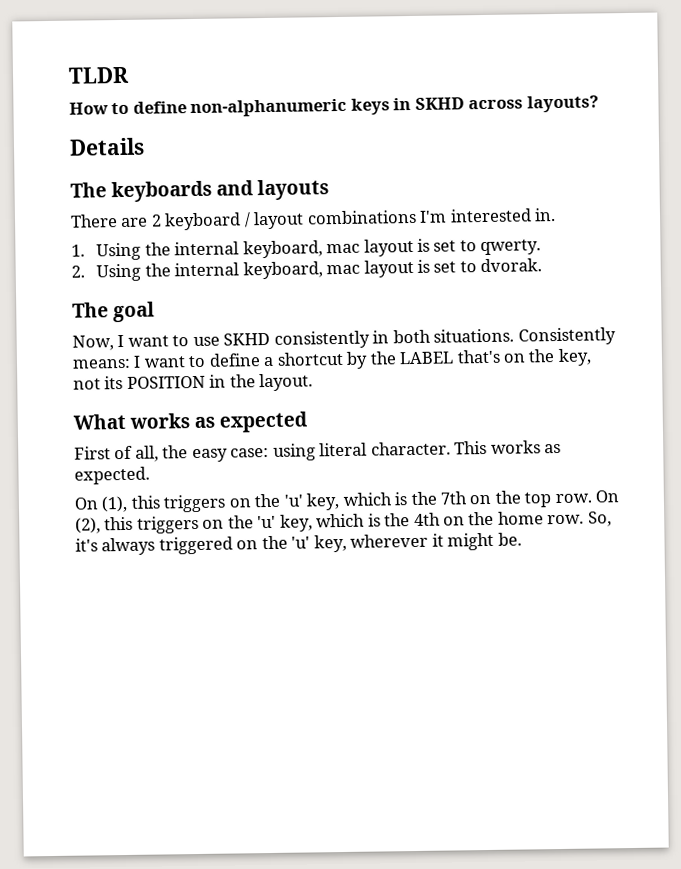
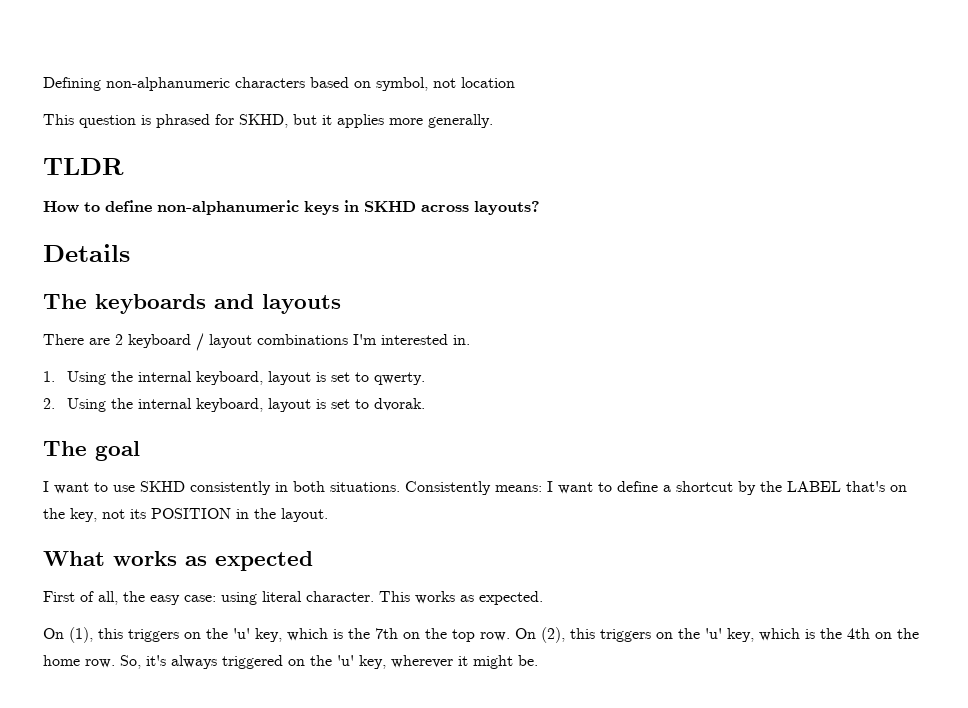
(68, 75) none -> [43,77,515,91] [43,114,493,128] Defining non-alphanumeric characters based on symbol, not location // This question is phrased for SKHD, but it applies more generally. //
[326,243,361,254] mac -> (264, 378) none
[326,264,361,275] mac -> (264, 405) none
[72,335,114,351] Now, -> (140, 451) none

